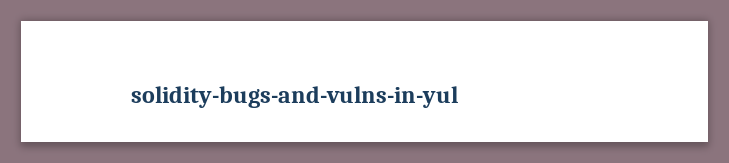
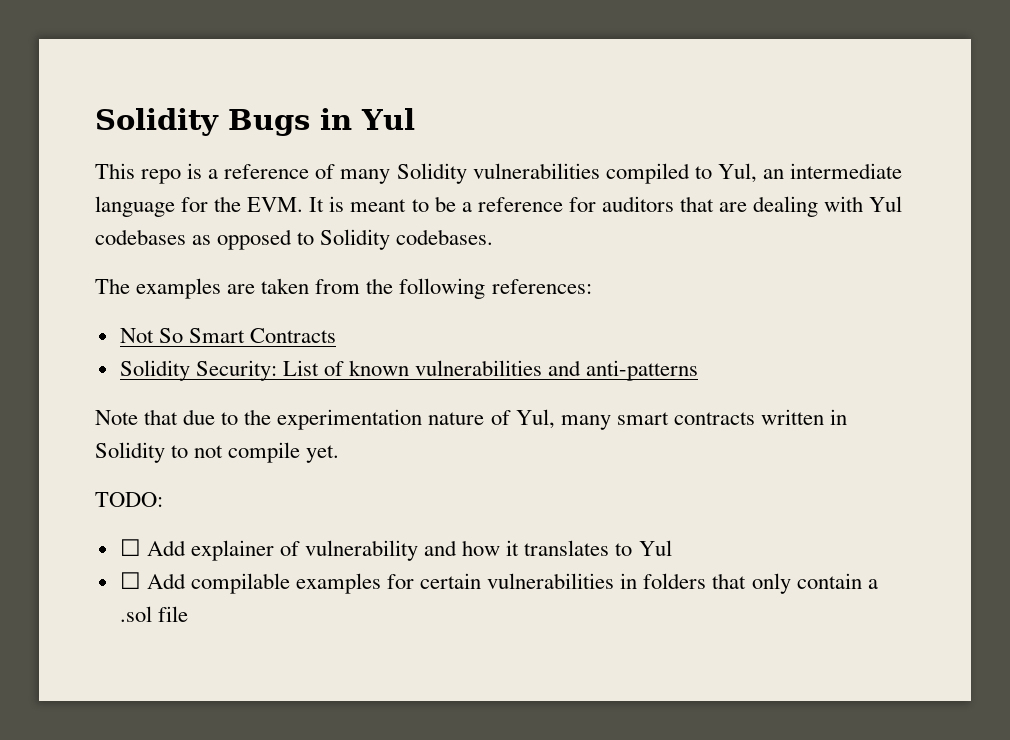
[131,86,458,108] solidity-bugs-and-vulns-in-yul -> [95,108,415,136] [95,163,902,184] [95,196,903,217] [95,229,494,250] [95,278,592,299] [119,328,336,343] [119,360,699,381] [95,409,847,430] [95,442,340,463] [95,492,163,507] [119,539,672,561] [119,572,878,594] [119,606,188,622] Solidity Bugs in Yul // This repo is a reference of many Solidity vulnerabilities compiled to Yul, an intermediate language for the EVM. It is meant to be a reference for auditors that are dealing with Yul codebases as opposed to Solidity codebases. // The examples are taken from the following references: // Not So Smart Contracts // Solidity Security: List of known vulnerabilities and anti-patterns // Note that due to the experimentation nature of Yul, many smart contracts written in Solidity to not compile yet. // TODO: // ☐ Add explainer of vulnerability and how it translates to Yul // ☐ Add compilable examples for certain vulnerabilities in folders that only contain a .sol file

